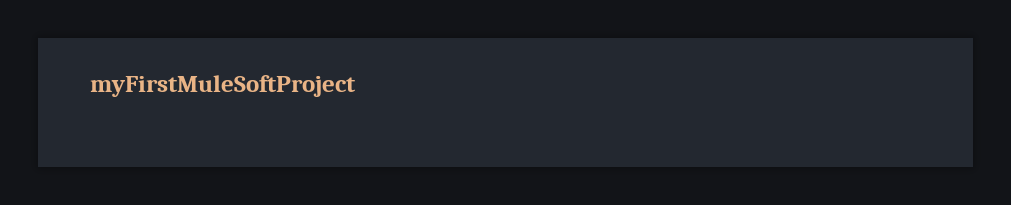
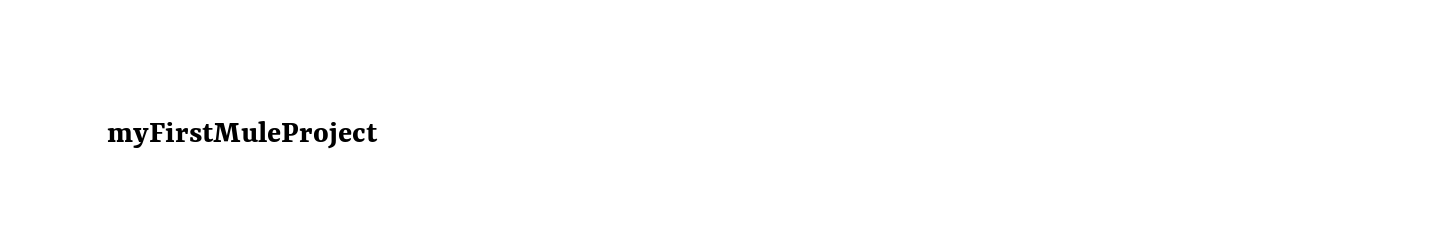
[90,75,356,97] myFirstMuleSoftProject -> [107,121,378,149] myFirstMuleProject

